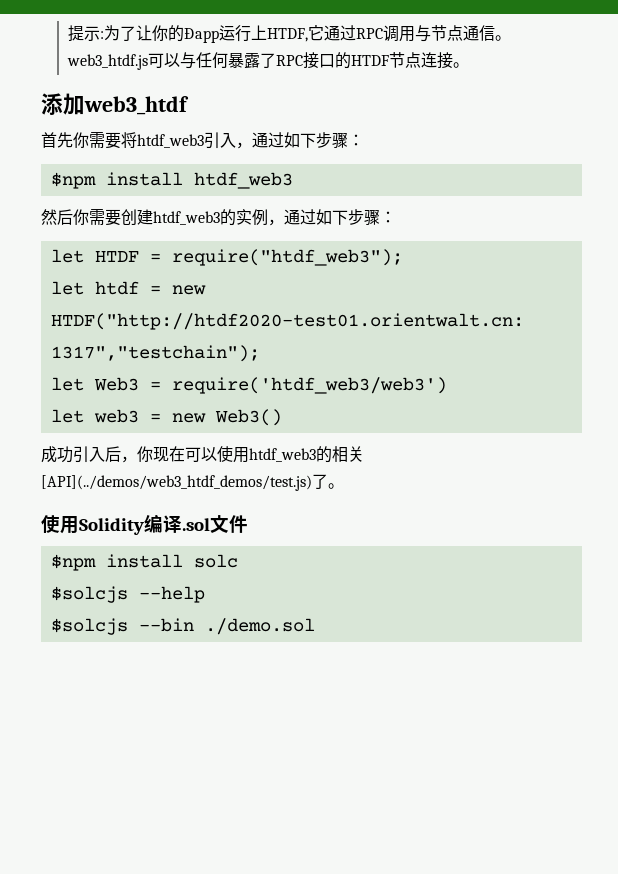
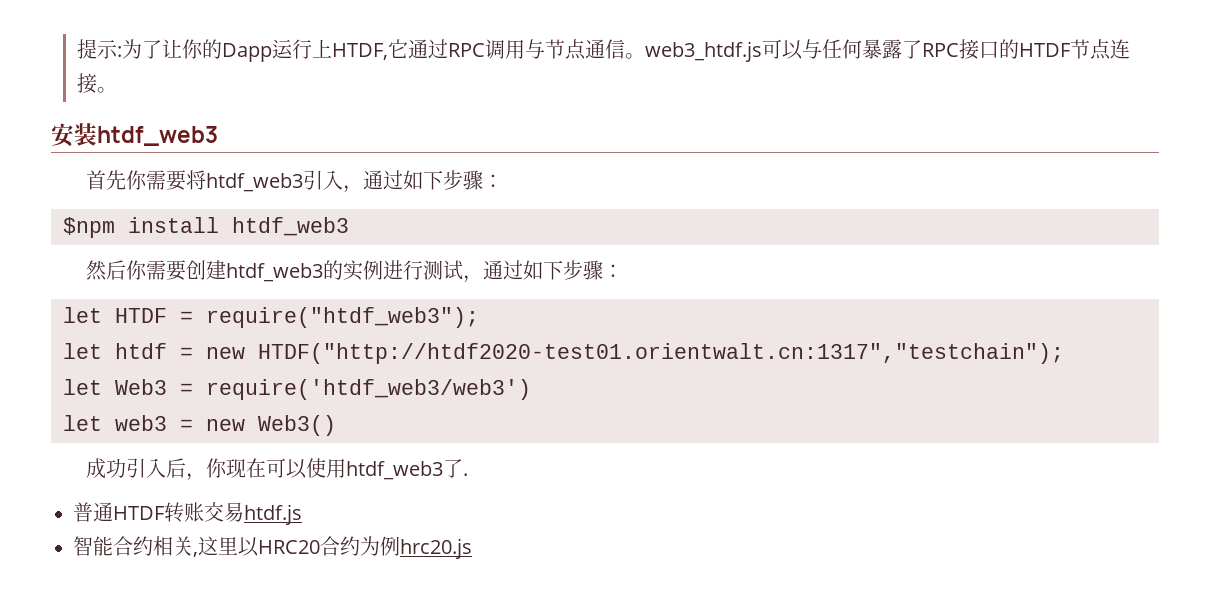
[184,28,220,43] Ðapp -> [221,43,272,62] Dapp
[41,93,189,115] 添加web3_htdf -> [51,123,218,147] 安装htdf_web3
(268, 217) none -> [383,260,464,280] 进行测试
[316,446,364,463] [41,474,344,491] [41,514,248,535] [50,554,238,571] [50,586,205,603] [50,618,315,635] 的相关[API](../demos/web3_htdf_demos/test.js)了。 // 使用Solidity编译.sol文件 // $npm install solc // $solcjs --help // $solcjs --bin ./demo.sol -> [443,459,469,478] [73,502,302,525] [73,536,472,559] 了. // 普通HTDF转账交易htdf.js // 智能合约相关,这里以HRC20合约为例hrc20.js

